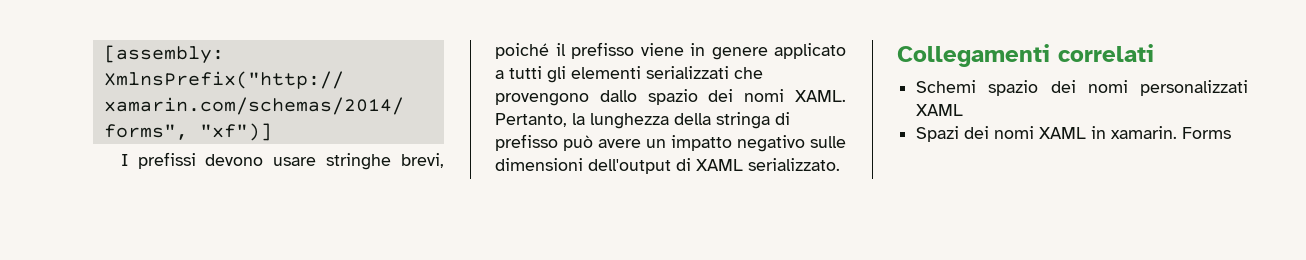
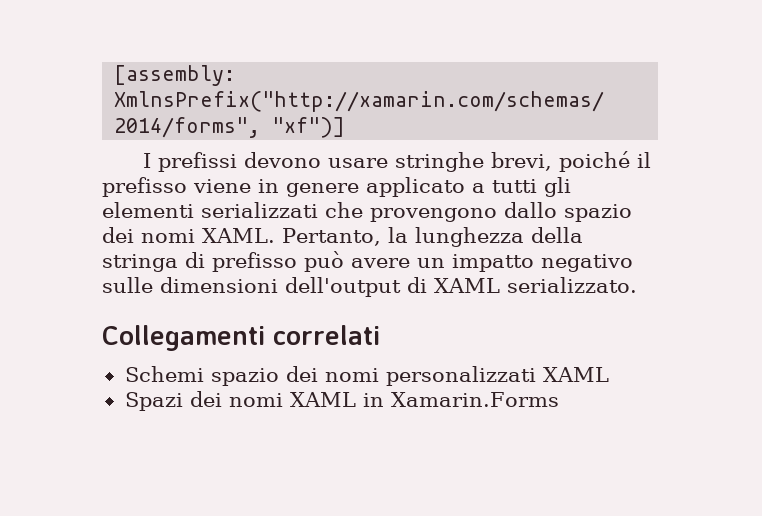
[1111,126,1232,139] xamarin. Forms -> [390,392,559,407] Xamarin.Forms

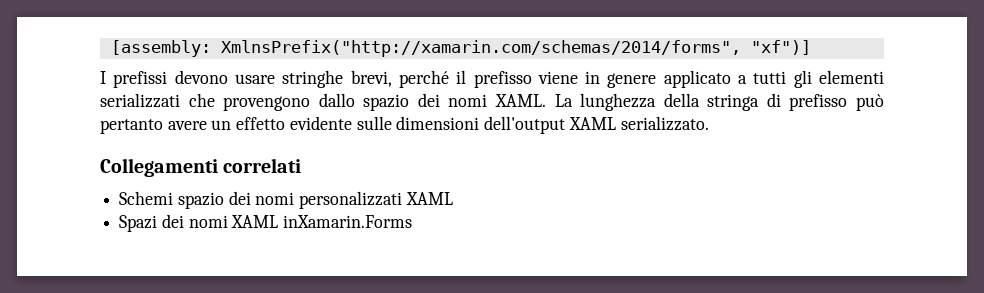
[559,151,631,172] poiché -> [398,70,449,88] perché
[281,227,408,246] Pertanto, la -> [554,94,573,107] La
(344, 261) none -> [100,119,163,134] pertanto
[452,254,633,272] impatto negativo -> [236,116,352,130] effetto evidente
[407,277,427,293] di -> (566, 125) none
[362,392,559,407] in Xamarin.Forms -> [283,215,413,228] inXamarin.Forms

